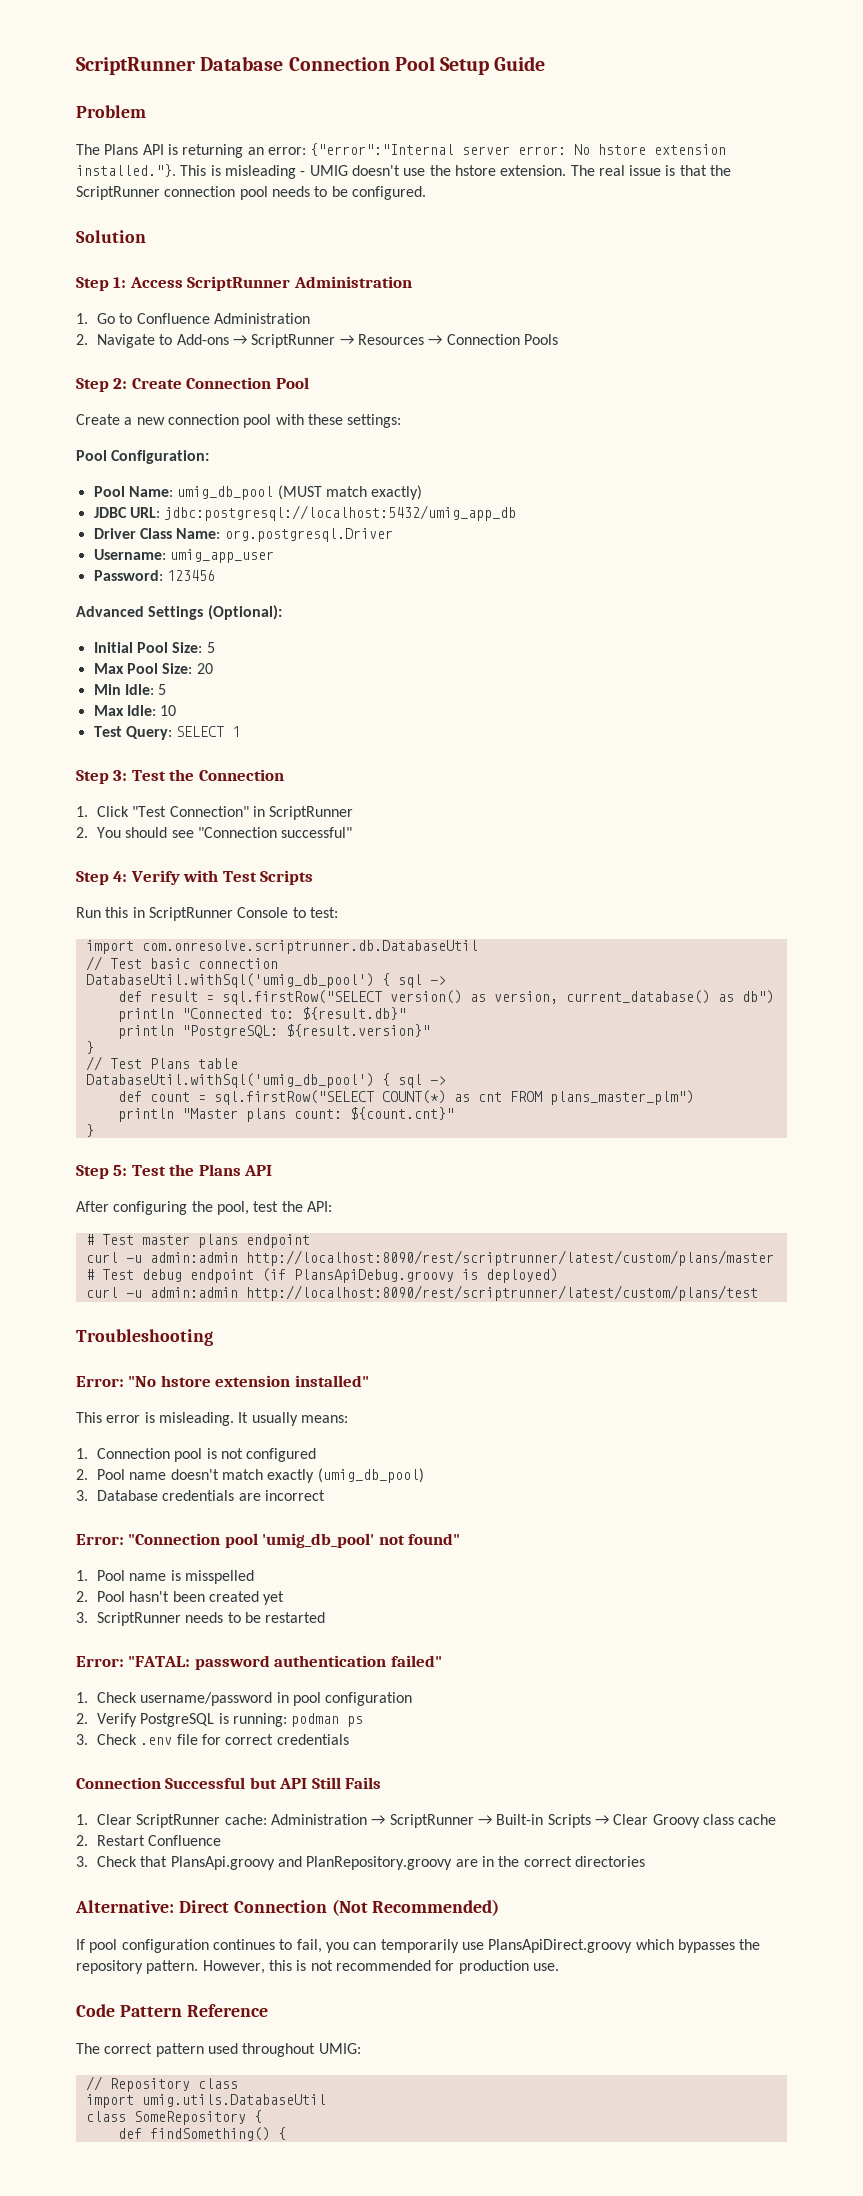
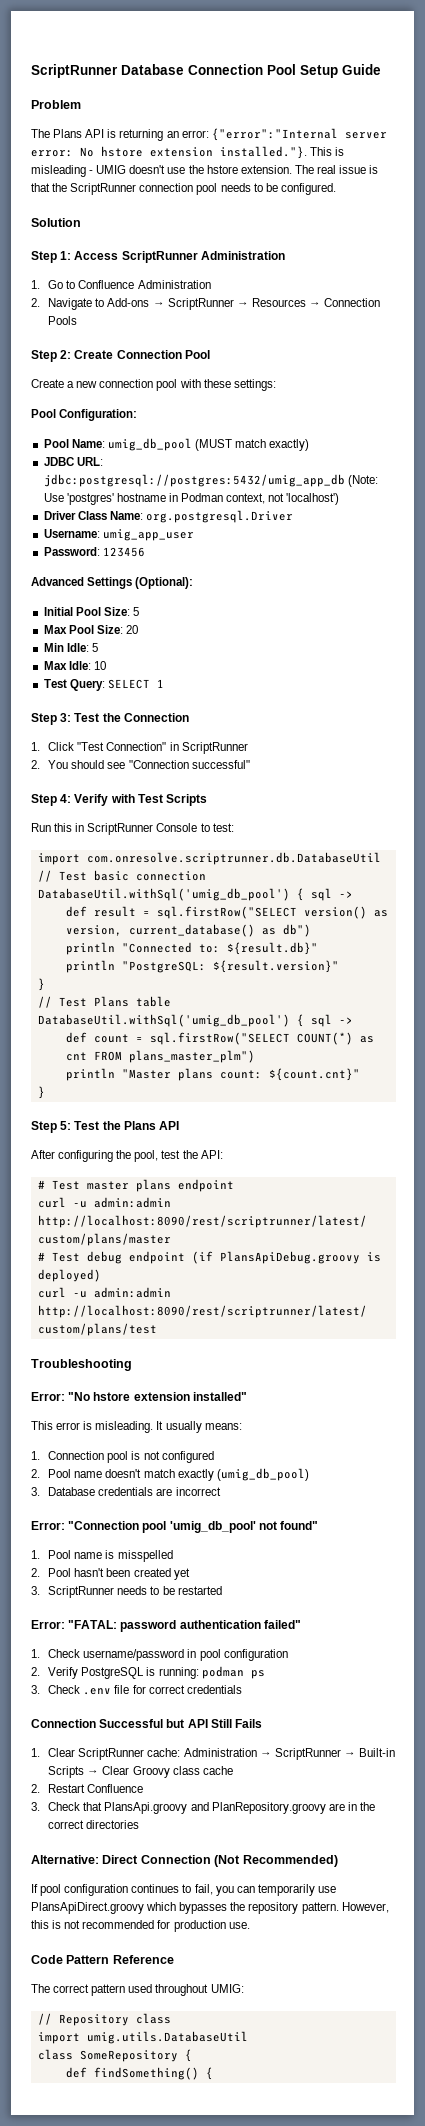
[164,505,517,521] jdbc:postgresql://localhost:5432/umig_app_db -> [43,474,378,487] [43,493,340,505] jdbc:postgresql://postgres:5432/umig_app_db (Note: Use 'postgres' hostname in Podman context, not 'localhost')

